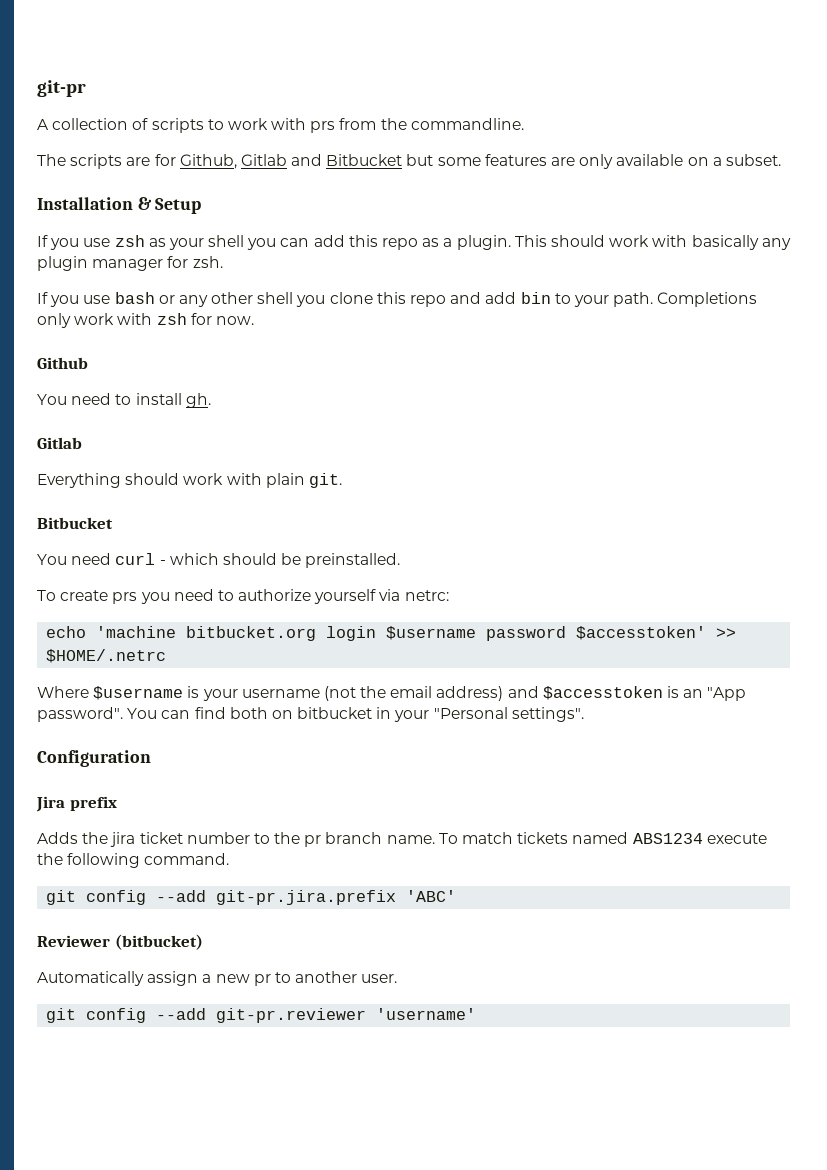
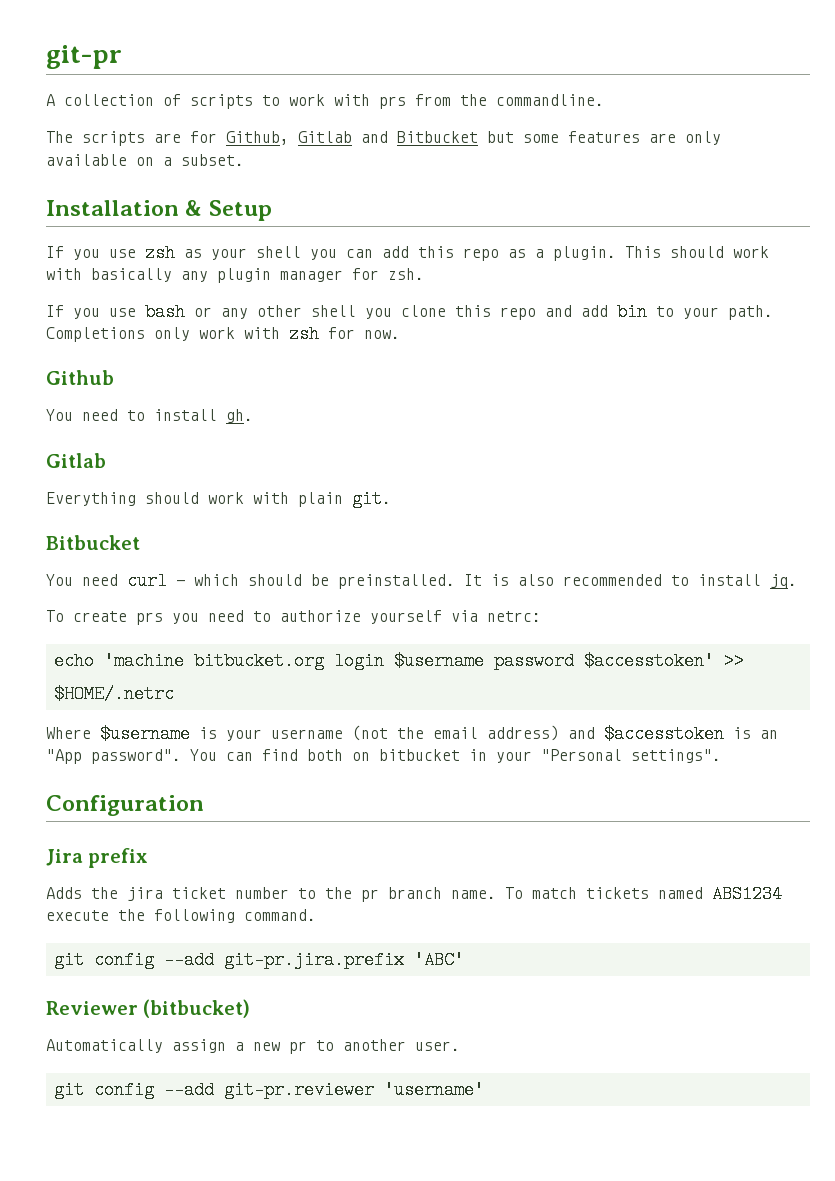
(401, 560) none -> [464,574,797,589] It is also recommended to install jq.

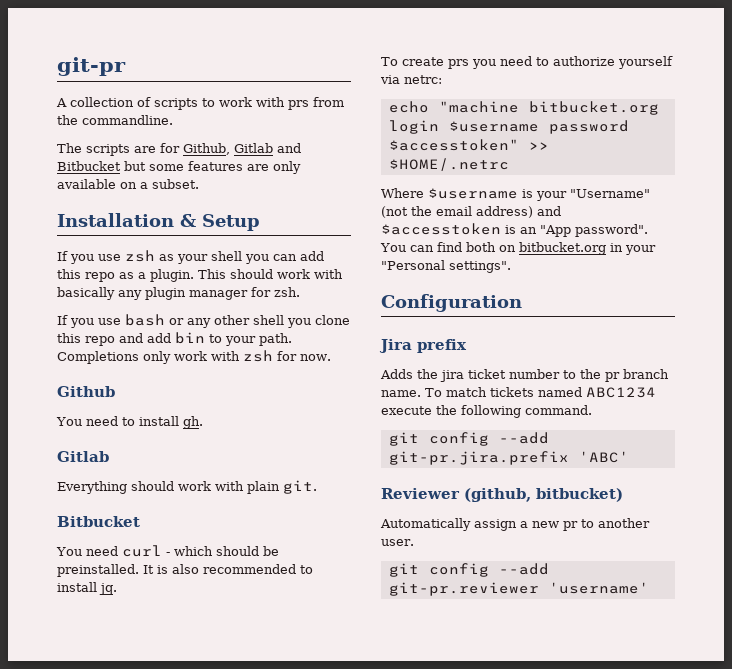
[103,652,184,670] 'machine -> [438,101,519,113] "machine
[583,652,714,670] $accesstoken' -> [388,139,519,151] $accesstoken"
[271,729,343,739] username -> [570,189,650,198] "Username"
[379,749,460,761] bitbucket -> [518,242,606,255] bitbucket.org
[712,885,782,903] ABS1234 -> [585,387,656,398] ABC1234
[143,999,251,1018] (bitbucket) -> [464,488,623,502] (github, bitbucket)

